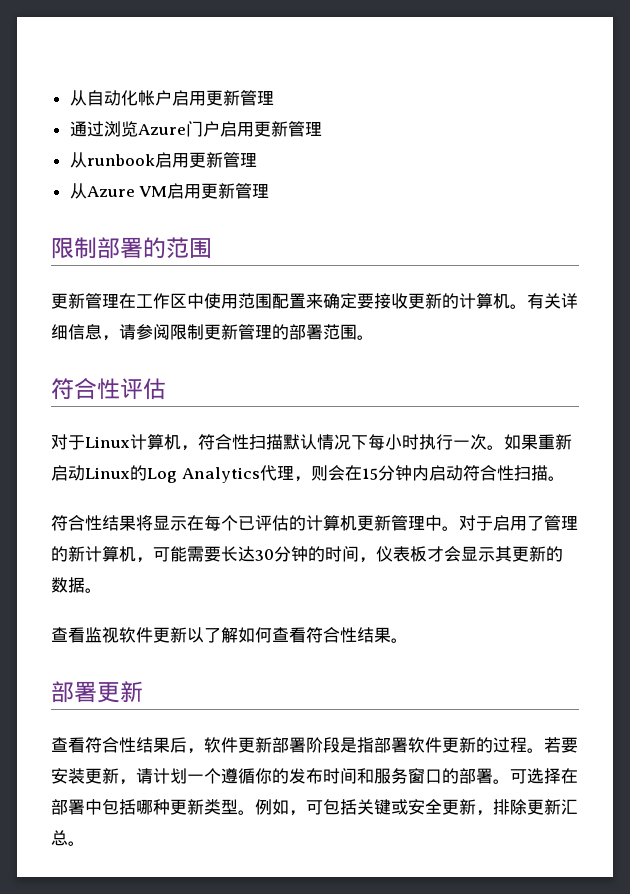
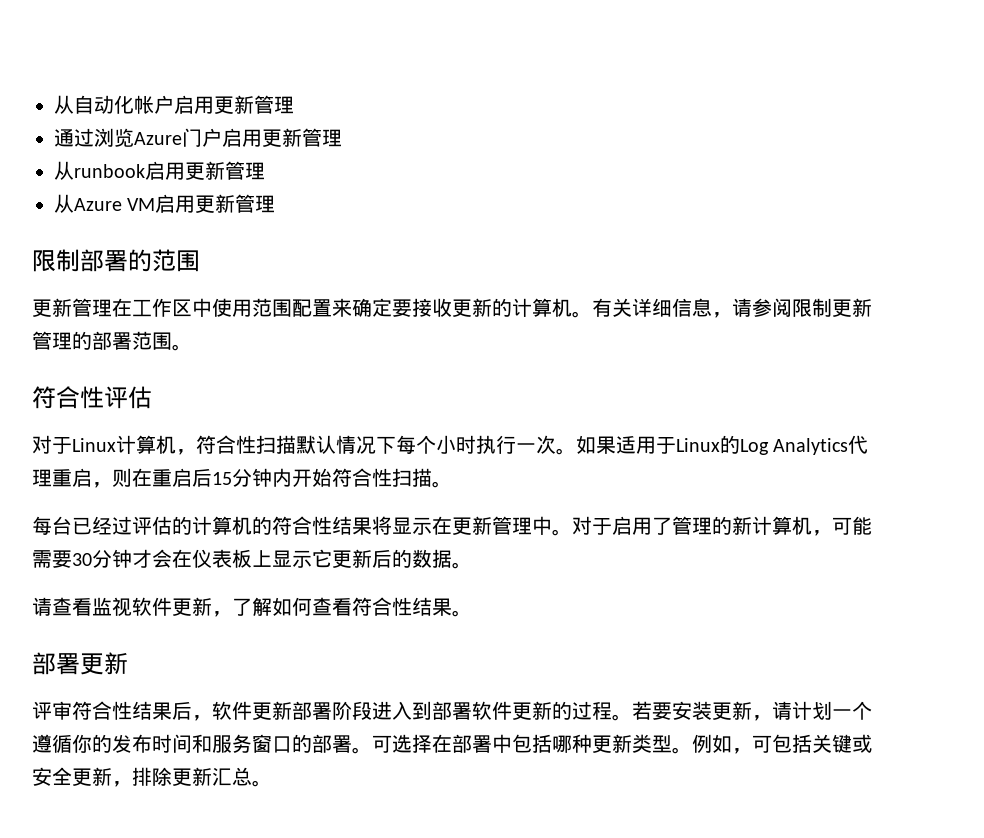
(385, 442) none -> [416,435,436,454] 个
[538,434,572,450] [51,465,85,481] 重新启动 -> [616,436,676,454] 适用于
[293,465,362,482] ，则会在 -> [52,468,212,488] 重启，则在重启后
[428,465,463,481] 启动 -> [292,468,332,487] 开始
(565, 478) none -> [32,516,272,535] 每台已经过评估的计算机的
[204,515,357,531] 每个已评估的计算机 -> (452, 525) none
[221,546,255,562] 长达 -> (72, 559) none
[308,546,546,563] 的时间，仪表板才会显示其更新 -> [132,549,392,568] 才会在仪表板上显示它更新后
(102, 590) none -> [32,597,52,616] 请
[187,627,204,643] 以 -> [212,611,232,617] ，
[51,737,85,753] 查看 -> [32,701,72,720] 评审
[340,737,374,753] 是指 -> [372,701,432,720] 进入到

